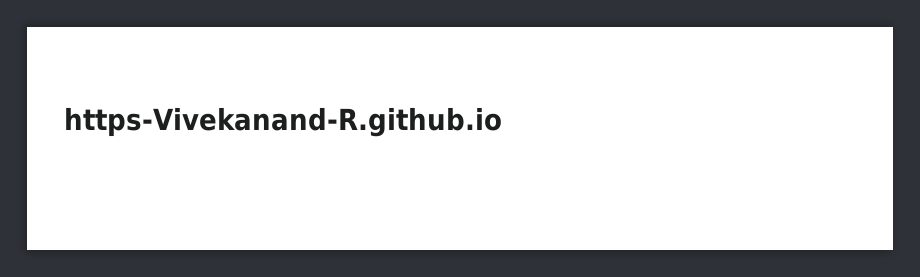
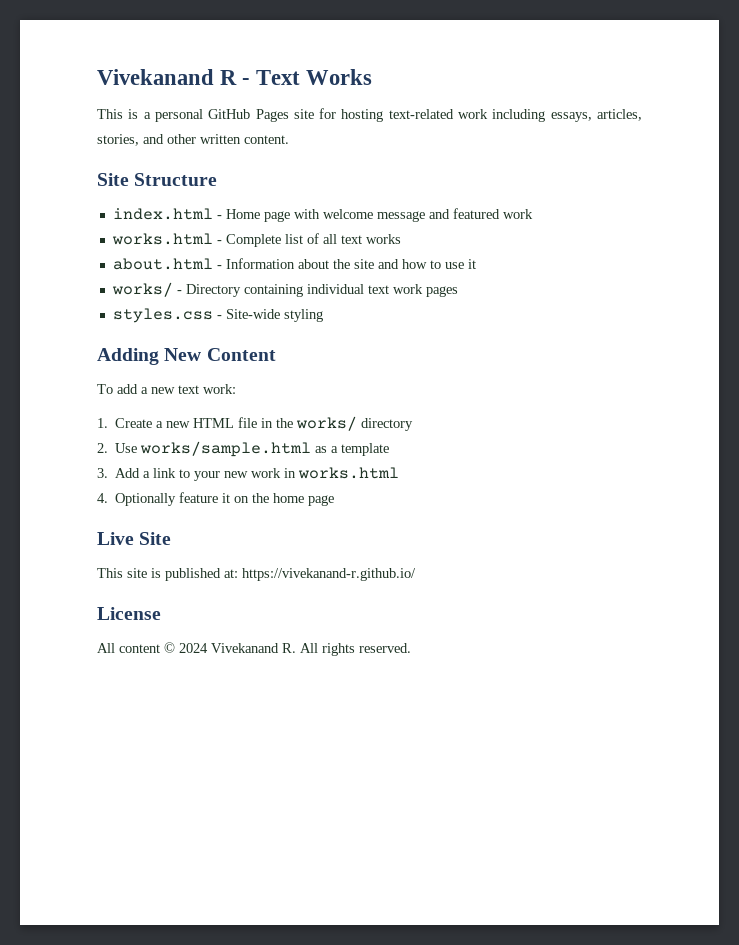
[64,107,502,137] https-Vivekanand-R.github.io -> [97,69,373,85] [97,108,643,122] [97,134,289,146] [97,173,218,186] [112,208,533,222] [111,233,401,247] [112,258,476,270] [111,282,458,297] [112,308,323,323] [97,348,276,365] [97,384,236,394] [97,416,414,431] [97,441,390,457] [97,467,400,481] [97,492,335,506] [97,532,172,545] [97,568,416,581] [97,607,161,620] [97,642,411,656] Vivekanand R - Text Works // This is a personal GitHub Pages site for hosting text-related work including essays, articles, stories, and other written content. // Site Structure // index.html - Home page with welcome message and featured work // works.html - Complete list of all text works // about.html - Information about the site and how to use it // works/ - Directory containing individual text work pages // styles.css - Site-wide styling // Adding New Content // To add a new text work: // 1. Create a new HTML file in the works/ directory // 2. Use works/sample.html as a template // 3. Add a link to your new work in works.html // 4. Optionally feature it on the home page // Live Site // This site is published at: https://vivekanand-r.github.io/ // License // All content © 2024 Vivekanand R. All rights reserved.

